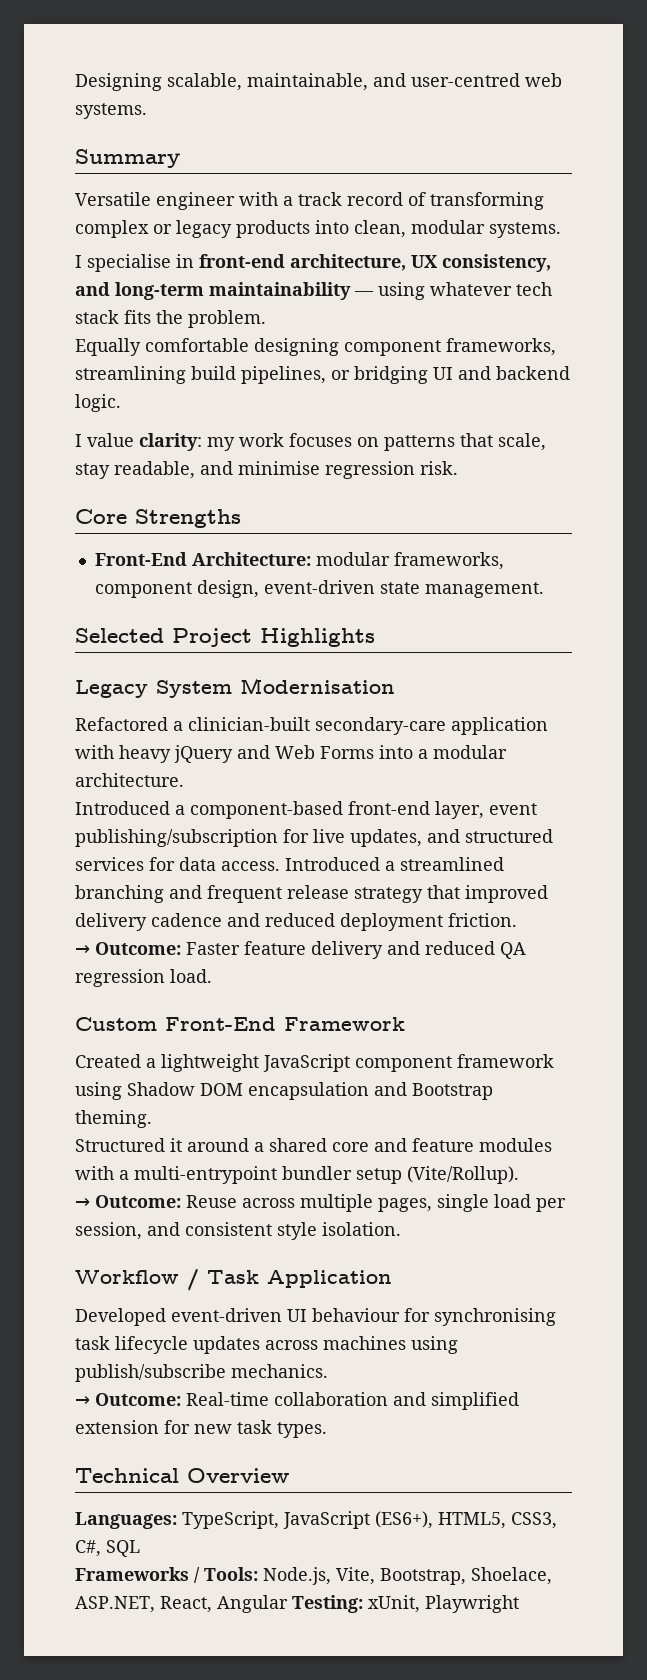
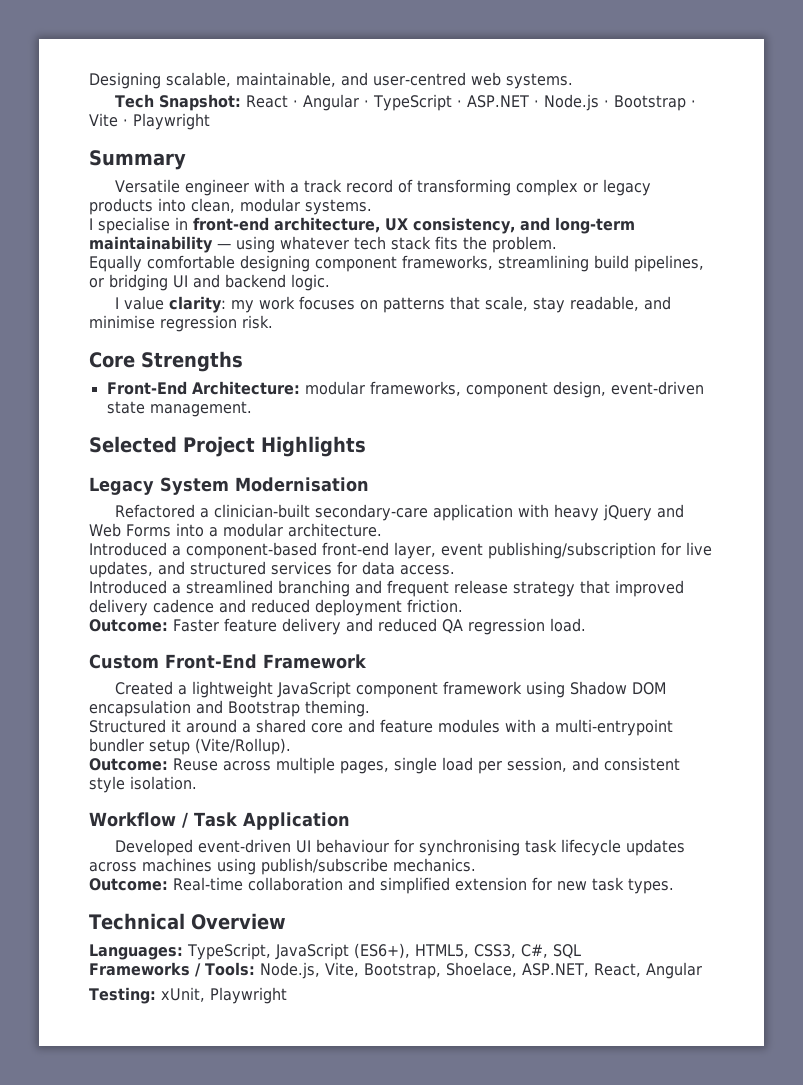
(147, 111) none -> [114,94,696,111] [89,113,210,130] // Tech Snapshot: React · Angular · TypeScript · ASP.NET · Node.js · Bootstrap · Vite · Playwright
(280, 866) none -> (455, 570) //
[75,945,90,955] → -> (463, 606) none
[75,1198,90,1208] → -> (291, 746) none
[75,1396,90,1406] → -> (476, 865) none
(288, 1604) none -> (702, 970) //

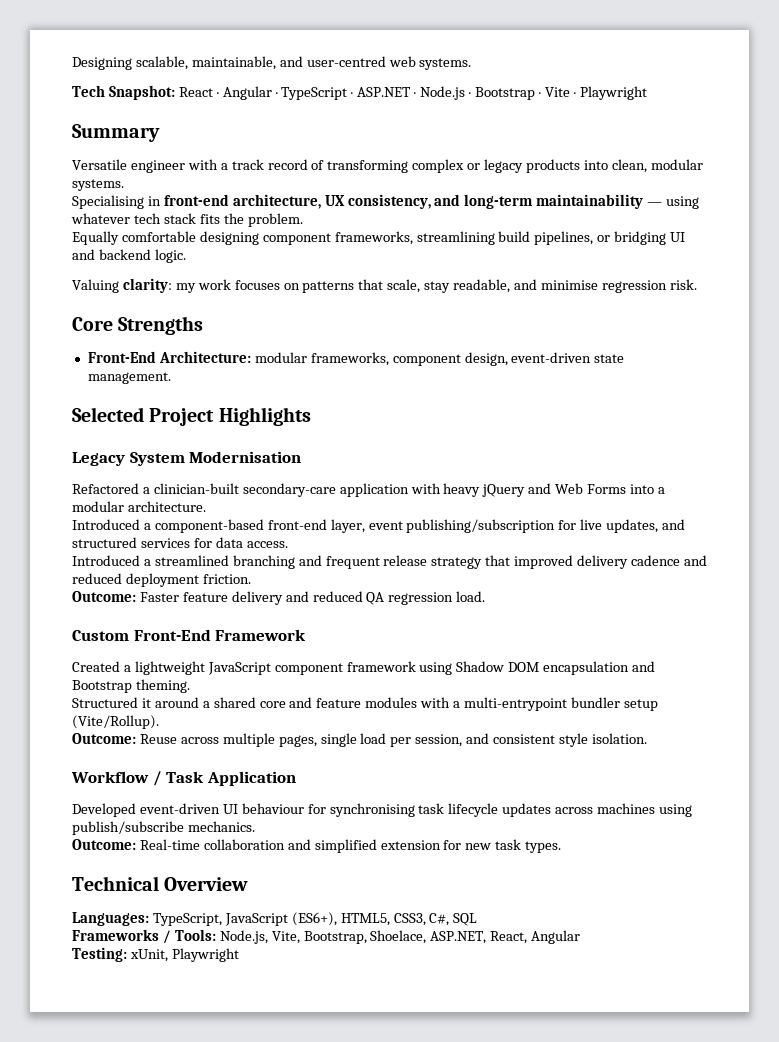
[89,217,170,234] I specialise -> [72,195,144,209] Specialising
[114,296,164,310] I value -> [72,279,119,293] Valuing

